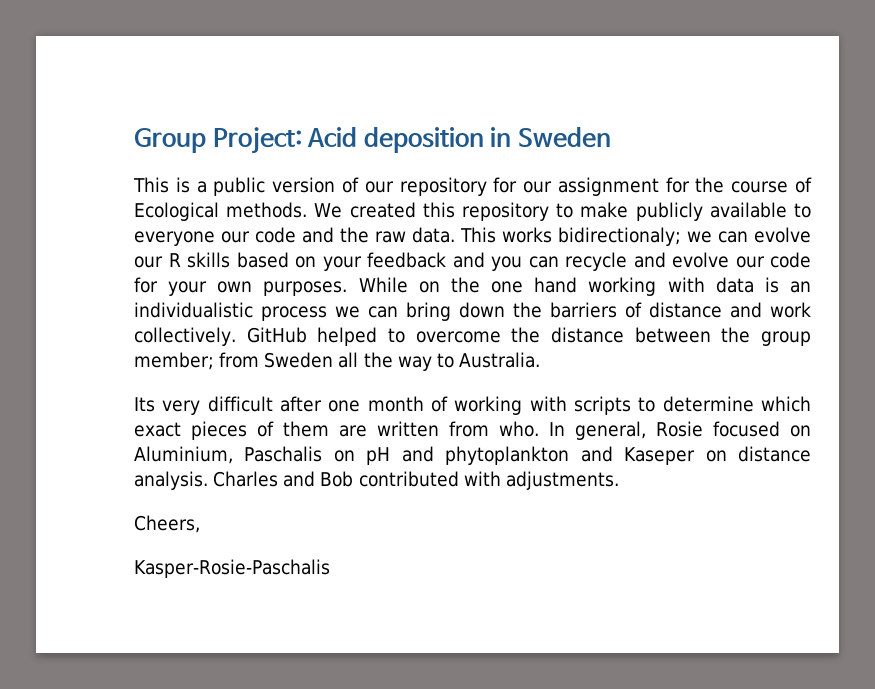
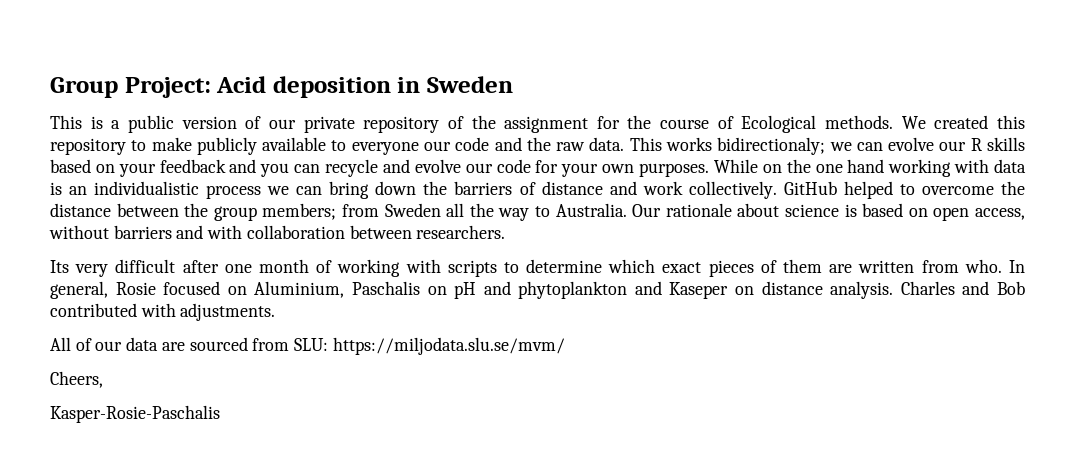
[399,177,553,196] repository for our -> [303,115,496,133] private repository of the
[134,352,214,370] member; -> [262,203,337,220] members;
(540, 360) none -> [632,203,1026,221] [49,225,506,239] Our rationale about science is based on open access, without barriers and with collaboration between researchers.
(619, 480) none -> [50,337,565,355] // All of our data are sourced from SLU: https://miljodata.slu.se/mvm/

